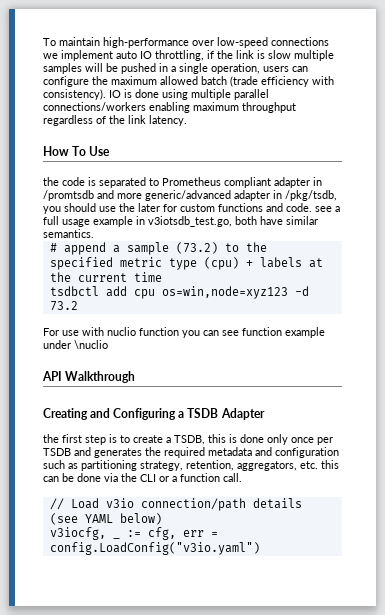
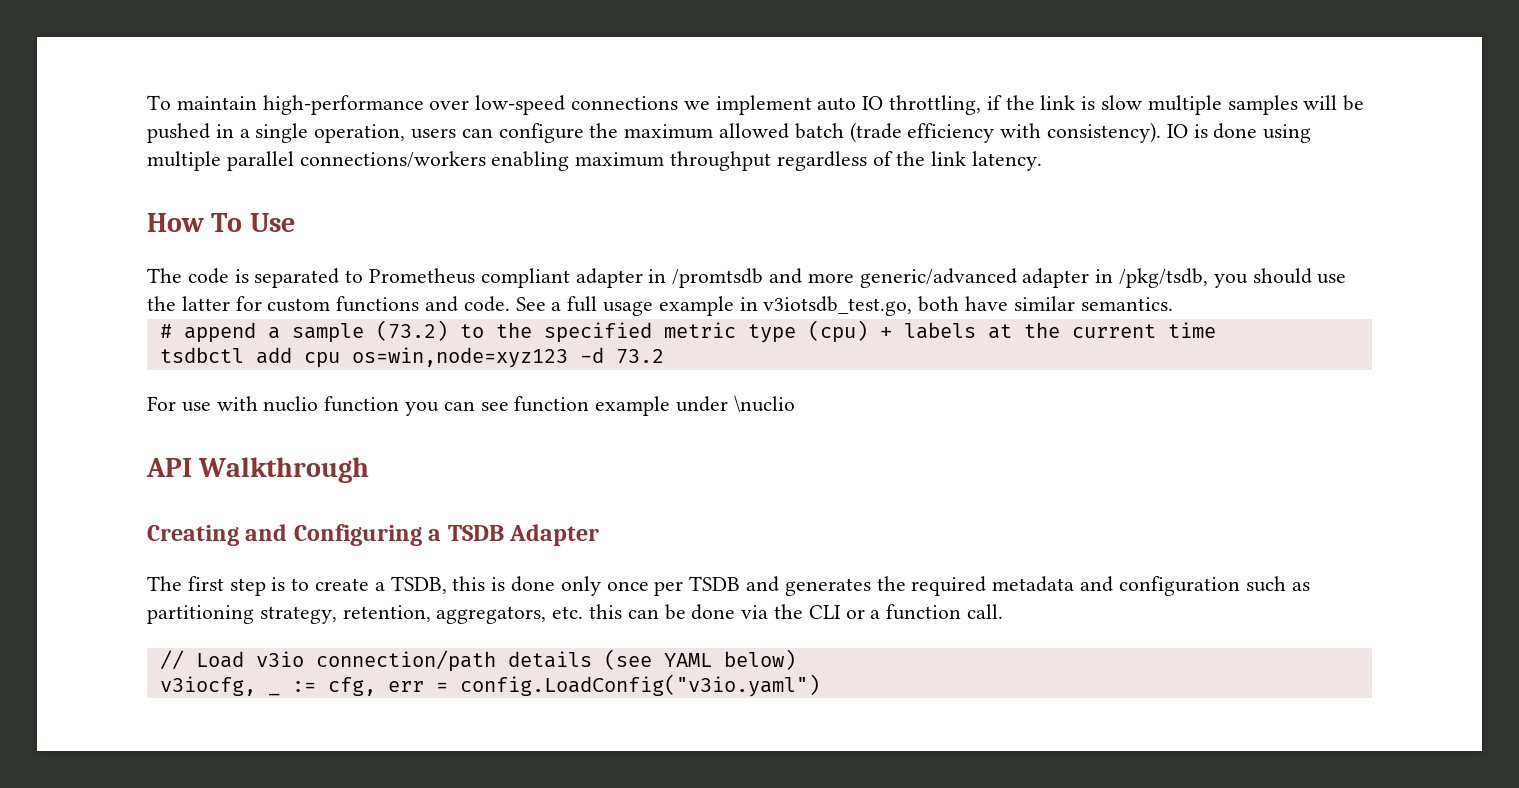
[43,177,59,186] the -> [147,268,182,283] The
[138,203,160,212] later -> [181,296,230,311] latter
[315,206,332,212] see -> [515,297,546,311] See
[43,434,59,443] the -> [147,576,182,591] The

